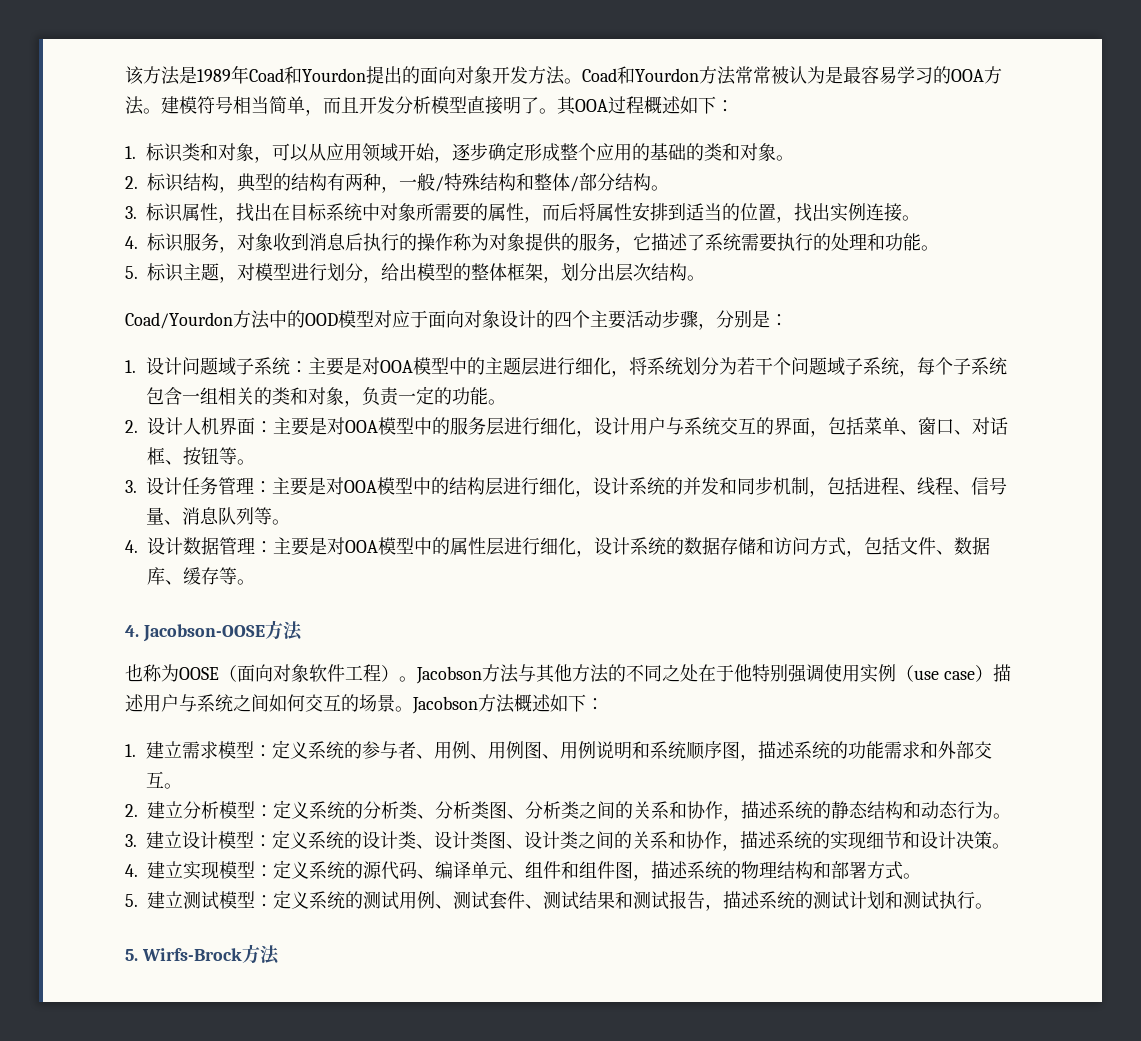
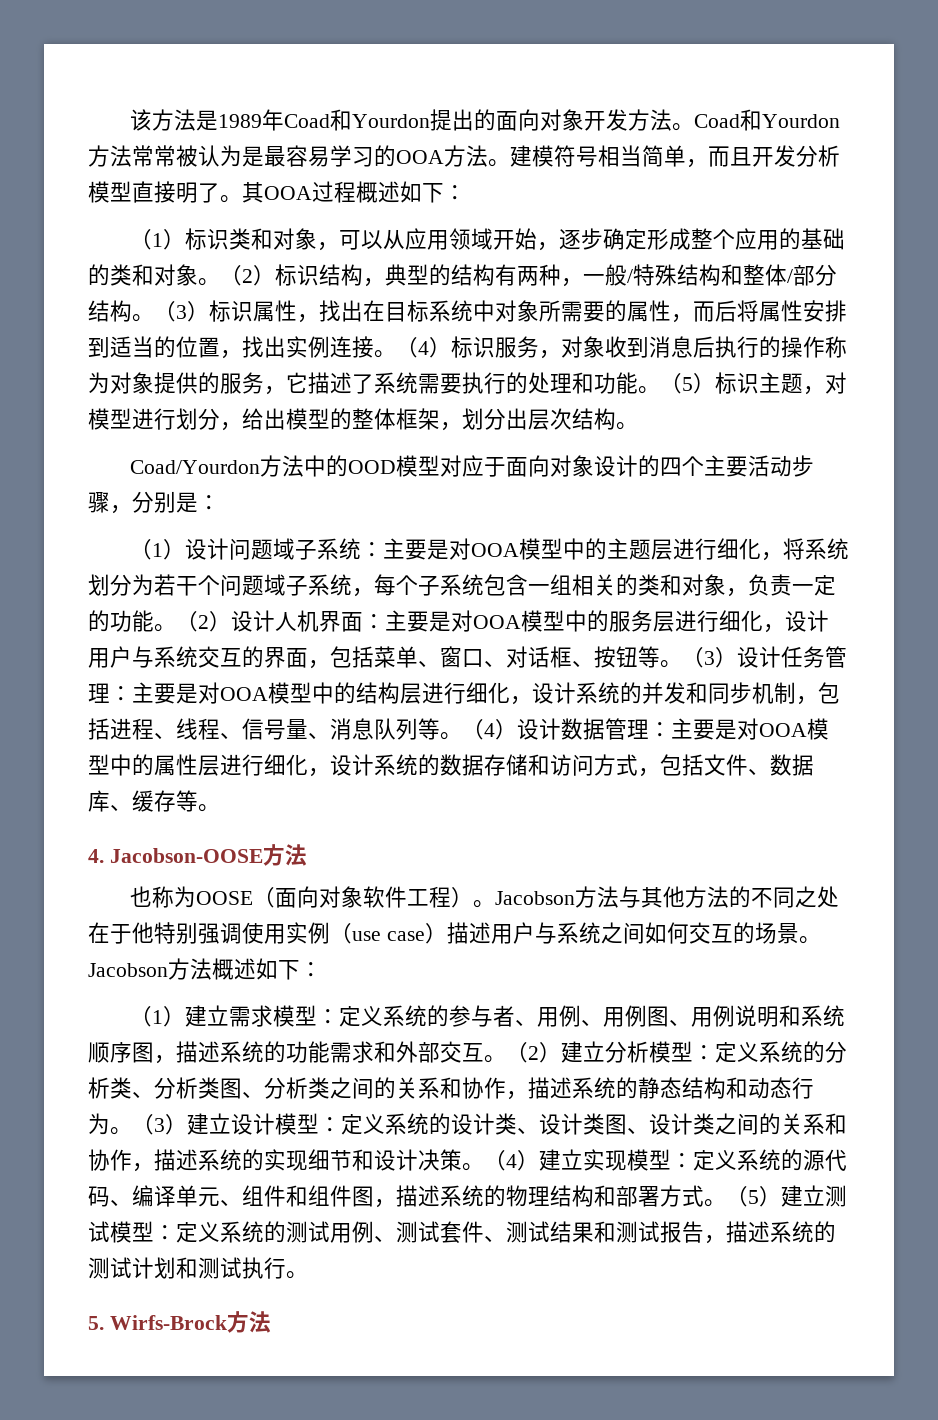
[125,146,136,159] 1. -> [129,229,185,250] （1）
[125,176,138,189] // 2. -> [220,265,275,286] （2）
[125,206,137,219] // 3. -> [154,301,209,322] （3）
[125,236,138,249] // 4. -> [396,337,451,358] （4）
[125,266,138,279] // 5. -> [660,373,715,394] （5）
[125,360,136,373] 1. -> [129,539,185,560] （1）
[125,420,138,433] // 2. -> [176,611,231,632] （2）
[125,480,137,493] // 3. -> [682,647,737,668] （3）
[125,540,138,553] // 4. -> [462,719,517,740] （4）
[125,744,136,757] 1. -> [129,1006,185,1027] （1）
[125,804,138,817] // 2. -> [506,1042,561,1063] （2）
[125,834,137,847] // 3. -> [132,1114,187,1135] （3）
[125,864,138,877] // 4. -> [484,1150,539,1171] （4）
[125,894,138,907] // 5. -> [726,1186,781,1207] （5）

